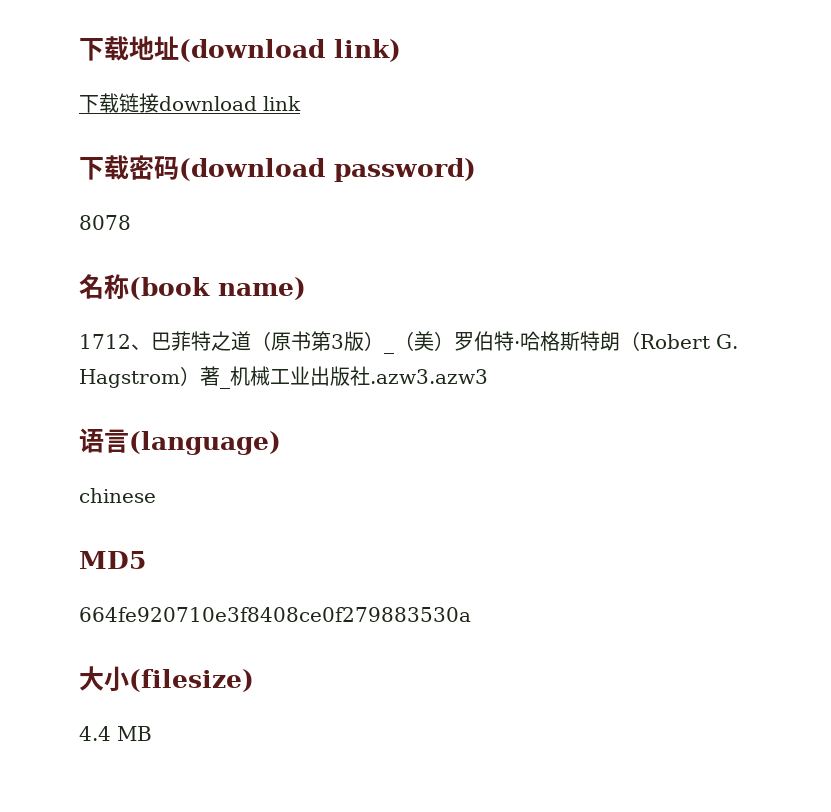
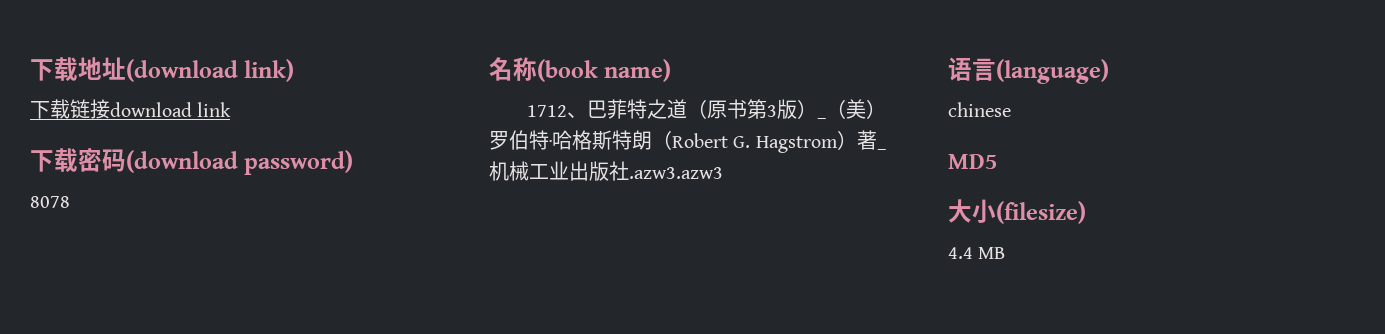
[79,607,471,622] // 664fe920710e3f8408ce0f279883530a -> (997, 161) none

